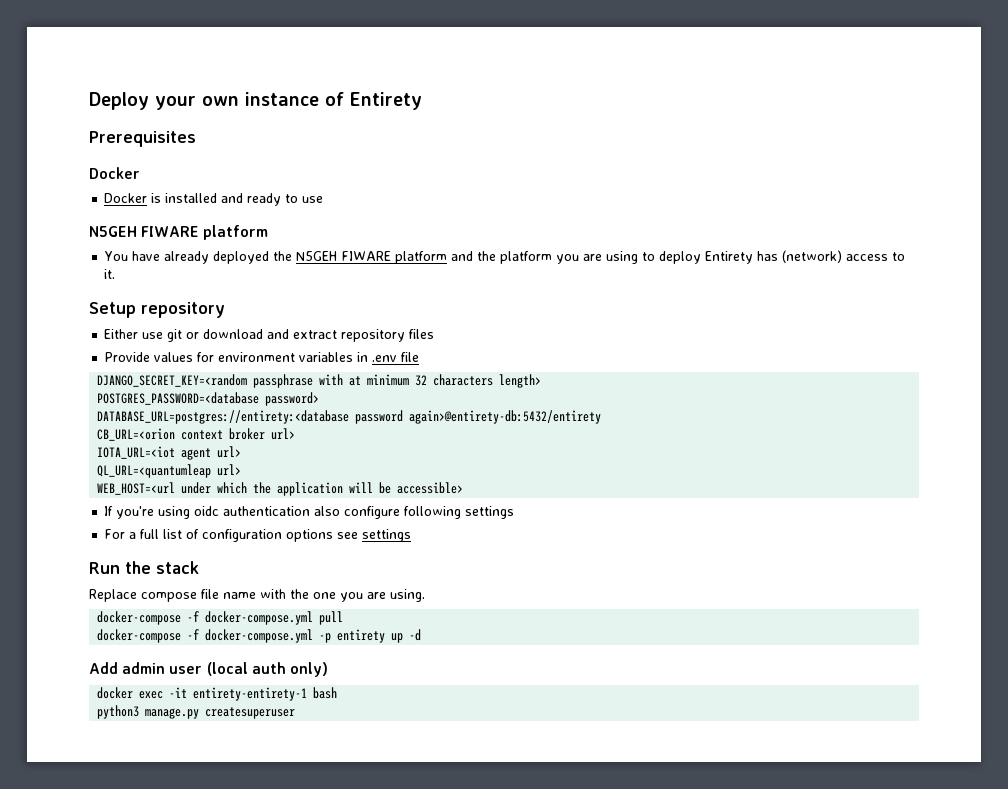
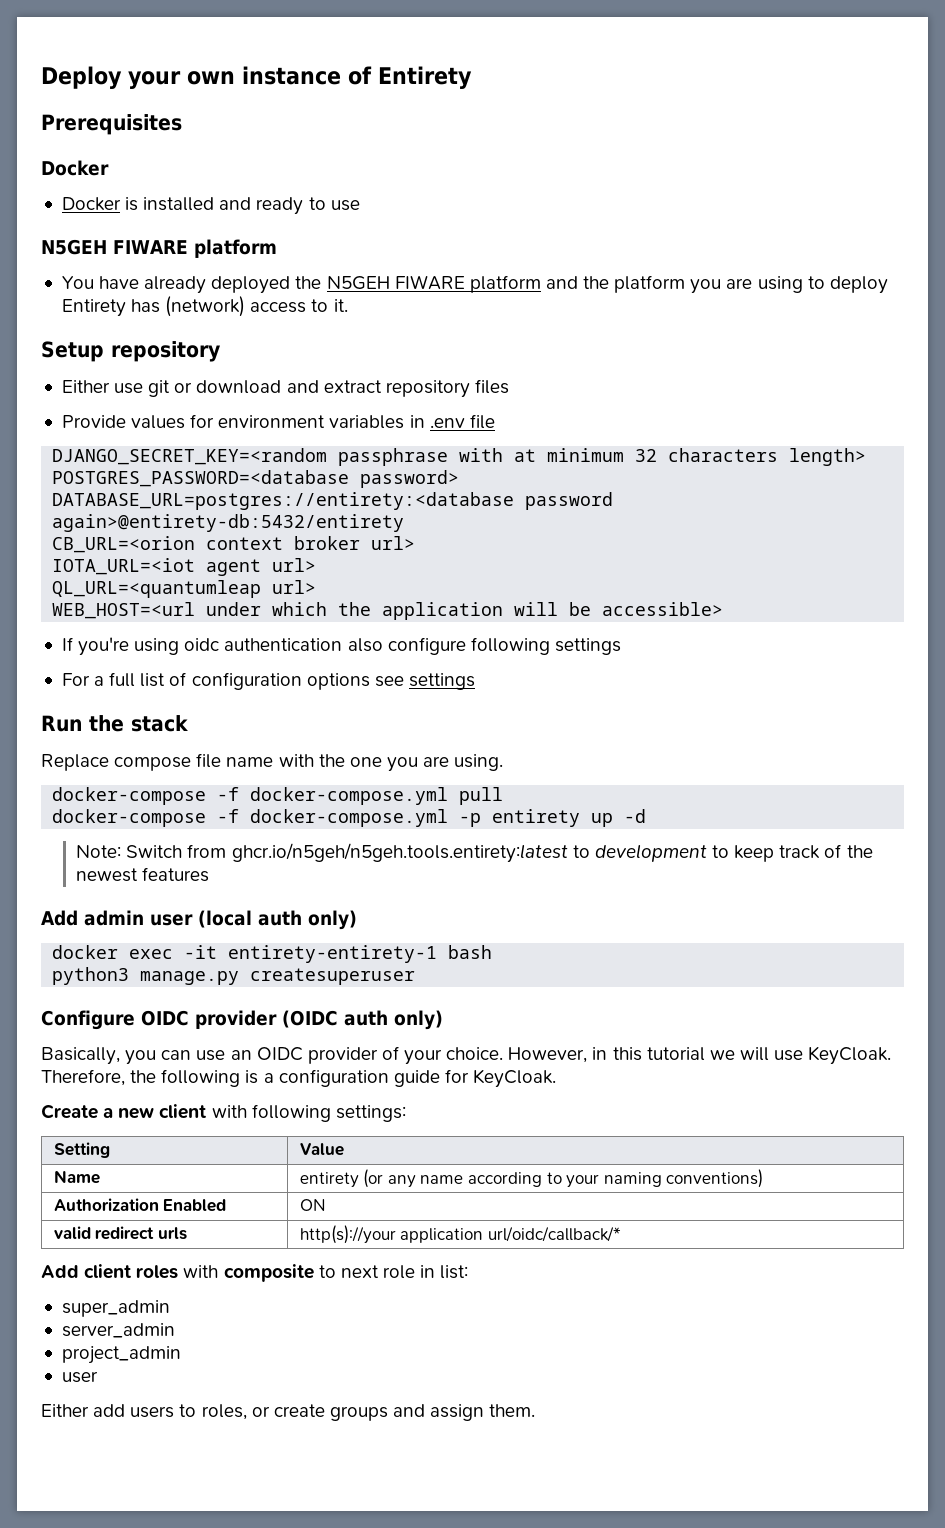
(422, 635) none -> [76,843,873,863] [76,867,210,882] // Note: Switch from ghcr.io/n5geh/n5geh.tools.entirety:latest to development to keep track of the newest features
(296, 713) none -> [41,1010,443,1030] [41,1046,892,1065] [41,1069,557,1088] [41,1104,406,1122] [53,1142,110,1158] [299,1143,344,1156] [53,1170,100,1184] [299,1169,764,1188] [53,1198,227,1212] [299,1199,326,1211] [53,1226,187,1240] [299,1225,621,1244] [41,1264,469,1282] [61,1300,170,1317] [61,1323,175,1338] [61,1346,181,1364] [61,1371,98,1383] [41,1404,536,1421] // Configure OIDC provider (OIDC auth only) // Basically, you can use an OIDC provider of your choice. However, in this tutorial we will use KeyCloak. Therefore, the following is a configuration guide for KeyCloak. // Create a new client with following settings: // Setting | Value // Name | entirety (or any name according to your naming conventions) // Authorization Enabled | ON // valid redirect urls | http(s)://your application url/oidc/callback/* // Add client roles with composite to next role in list: // super_admin // server_admin // project_admin // user // Either add users to roles, or create groups and assign them.

